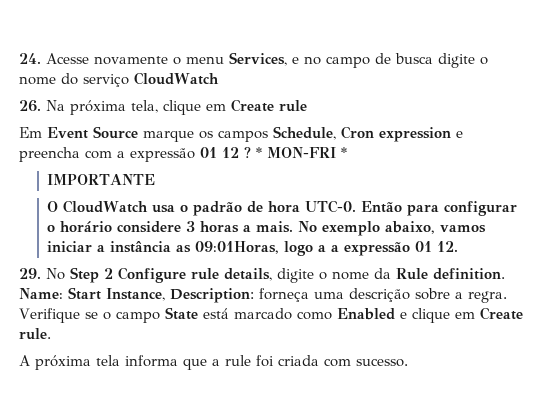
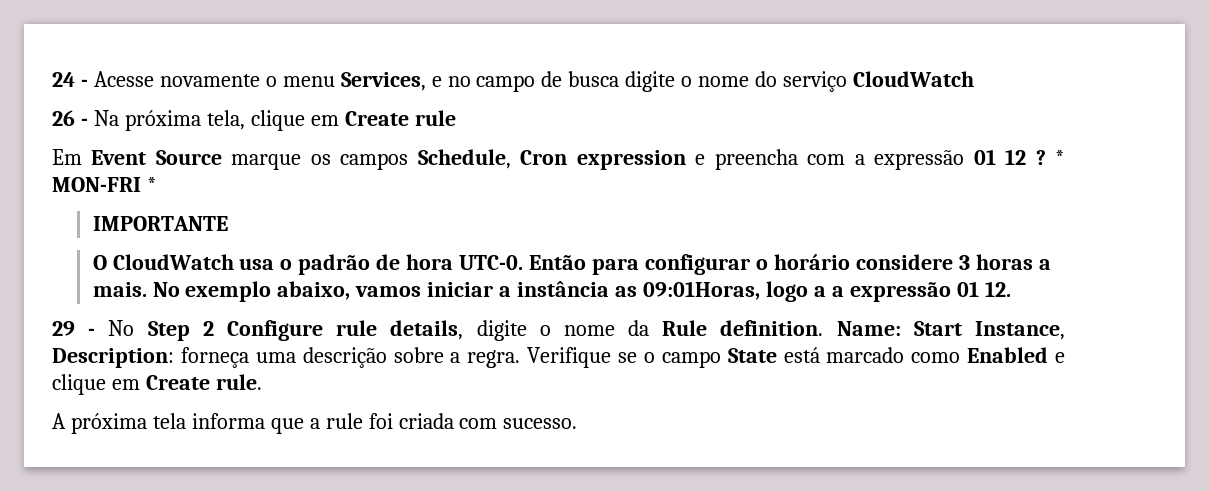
[19,53,41,64] 24. -> [52,72,88,87] 24 -
[19,100,41,112] 26. -> [52,110,88,126] 26 -
[19,268,41,279] 29. -> [52,321,96,336] 29 -

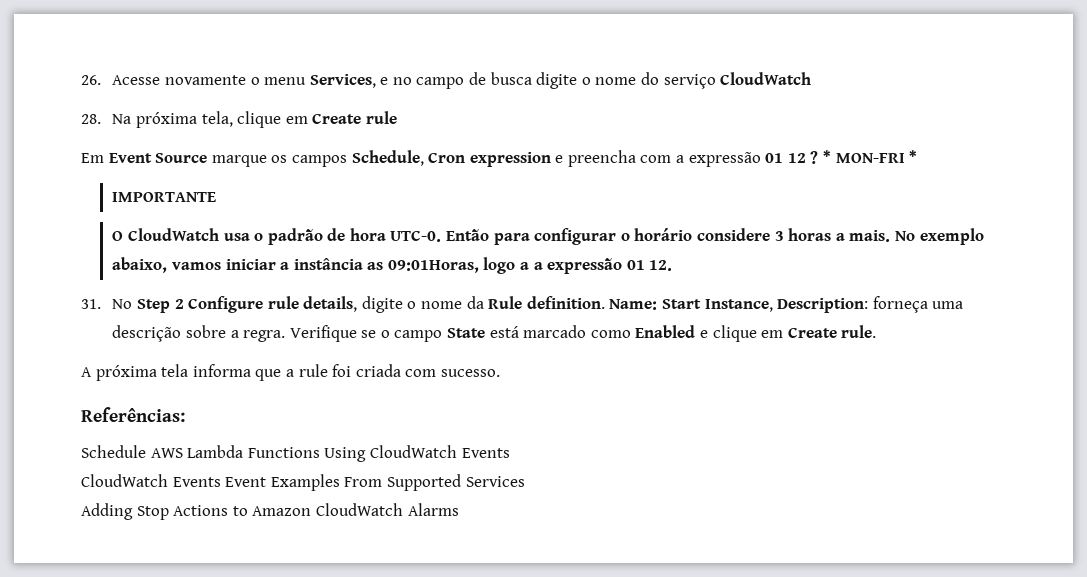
[52,72,88,87] 24 - -> [81,75,101,85] 26.
[52,110,88,126] 26 - -> [81,114,101,124] 28.
[52,321,96,336] 29 - -> [81,299,101,309] 31.
(578, 423) none -> [81,407,185,422] [81,445,510,462] [81,474,525,491] [81,503,459,520] // Referências: // Schedule AWS Lambda Functions Using CloudWatch Events // CloudWatch Events Event Examples From Supported Services // Adding Stop Actions to Amazon CloudWatch Alarms

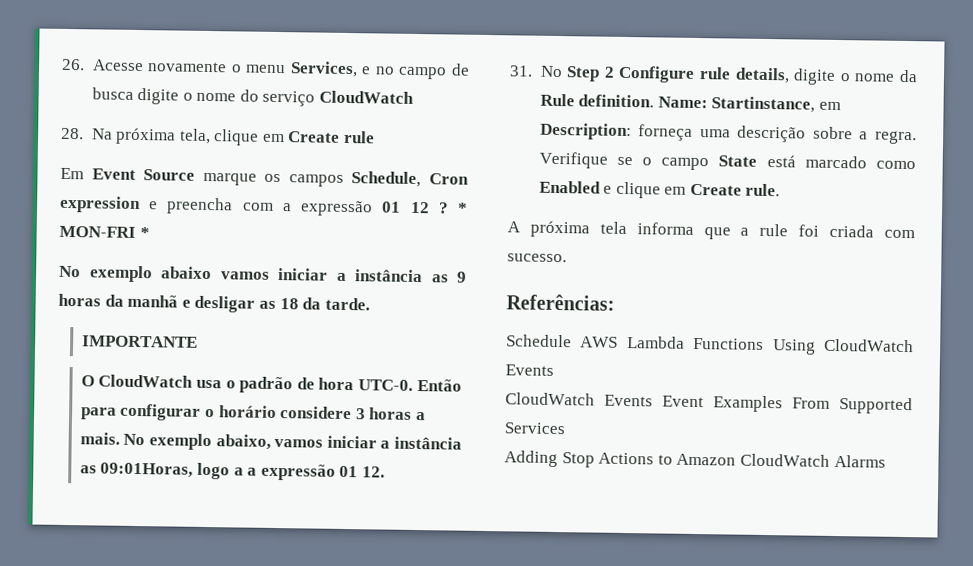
(918, 156) none -> [59,265,467,283] [58,293,370,313] // No exemplo abaixo vamos iniciar a instância as 9 horas da manhã e desligar as 18 da tarde.
[661,299,773,312] Start Instance, -> [711,96,841,113] Startinstance, em

